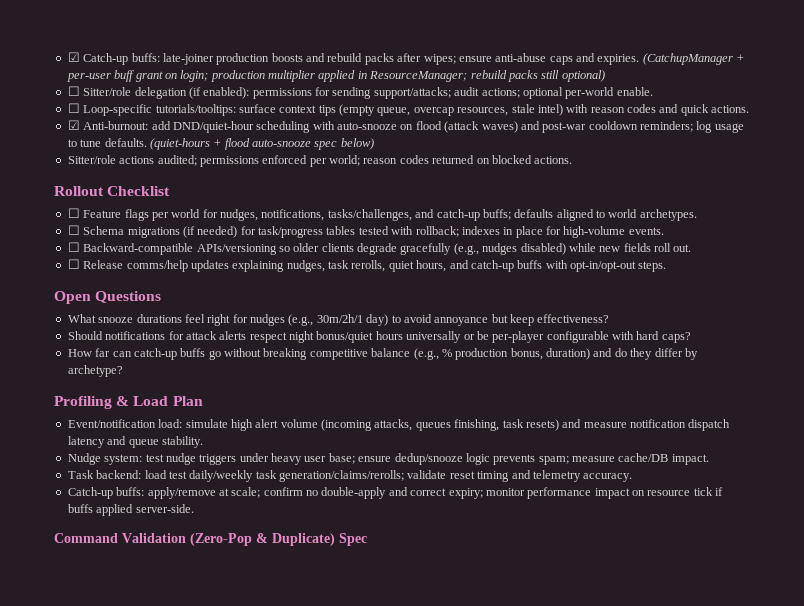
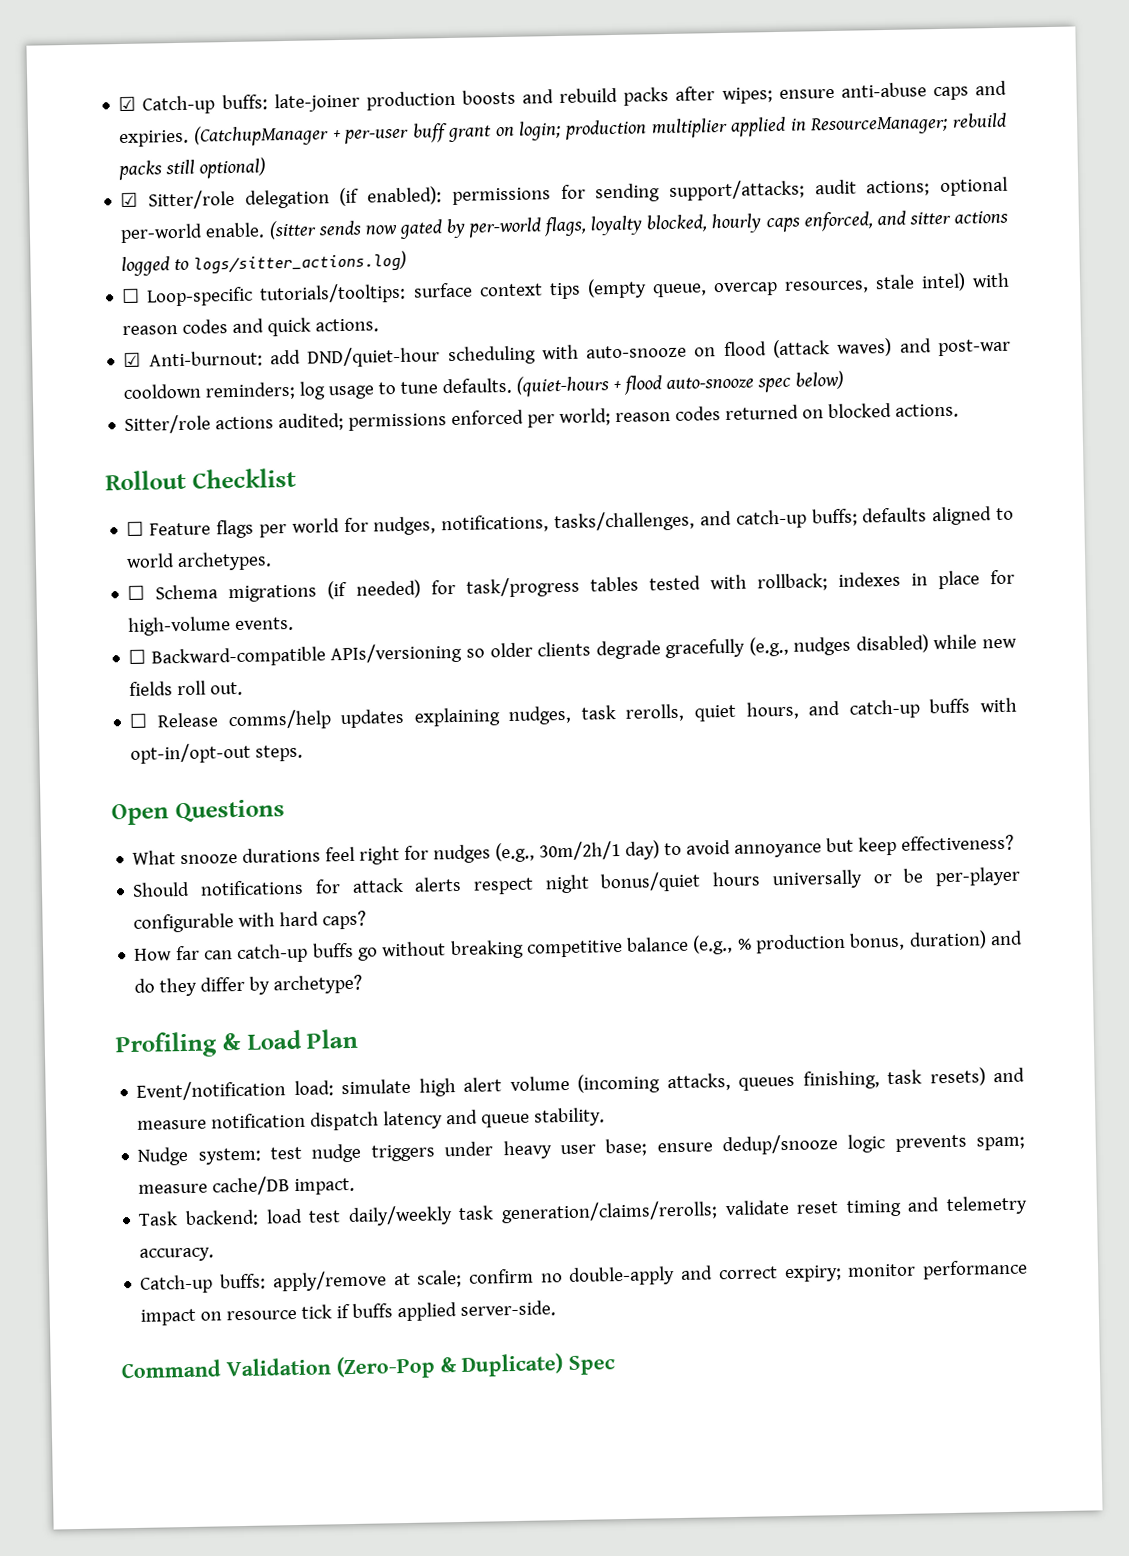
[67,86,80,96] ☐ -> [120,192,139,208] ☑
(653, 91) none -> [268,210,1008,240] [121,250,408,277] (sitter sends now gated by per-world flags, loyalty blocked, hourly caps enforced, and sitter actions logged to logs/sitter_actions.log)

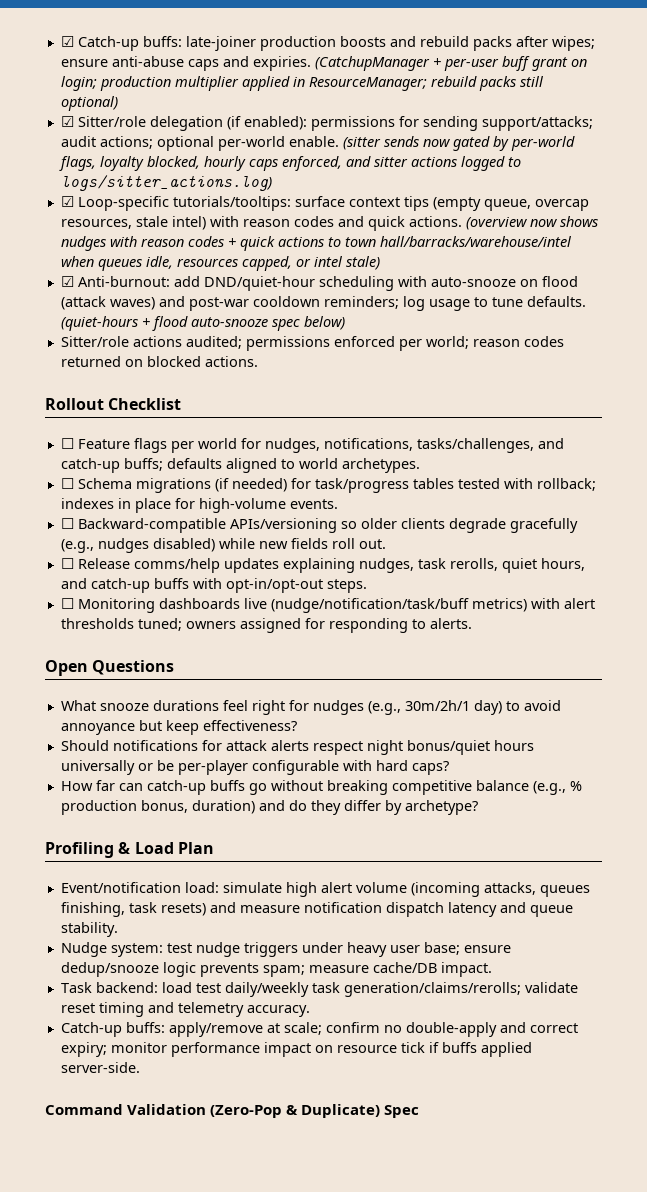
[121,288,141,304] ☐ -> [60,196,74,207] ☑
(380, 325) none -> [465,216,598,230] [60,236,572,251] [60,256,380,271] (overview now shows nudges with reason codes + quick actions to town hall/barracks/warehouse/intel when queues idle, resources capped, or intel stale)
(304, 753) none -> [60,598,595,613] [60,618,472,633] // ☐ Monitoring dashboards live (nudge/notification/task/buff metrics) with alert thresholds tuned; owners assigned for responding to alerts.

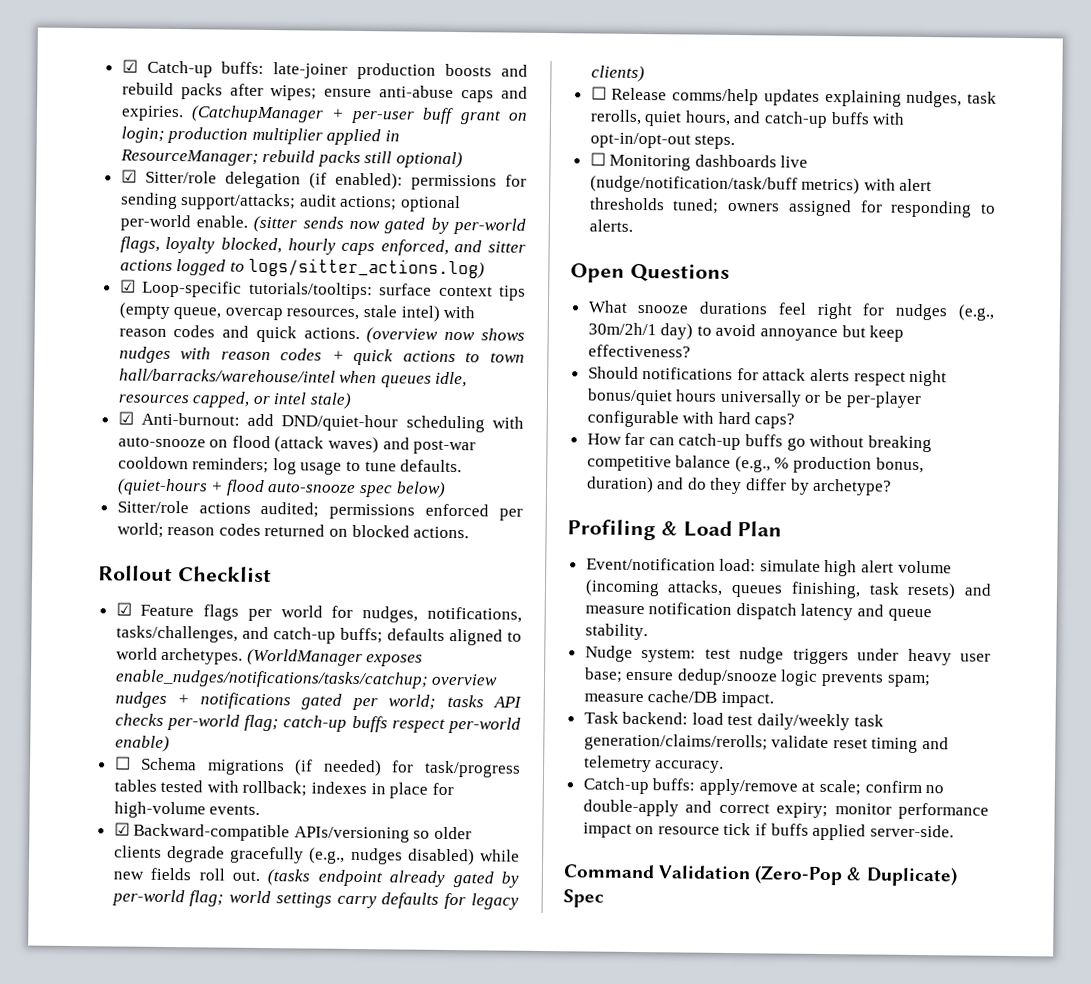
[60,438,74,449] ☐ -> [115,602,132,616] ☑
(420, 465) none -> [246,648,424,667] [114,669,499,689] [114,691,522,711] [114,713,521,734] [114,735,170,753] (WorldManager exposes enable_nudges/notifications/tasks/catchup; overview nudges + notifications gated per world; tasks API checks per-world flag; catch-up buffs respect per-world enable)
[60,518,74,529] ☐ -> [113,822,130,836] ☑
(386, 544) none -> [267,869,519,888] [111,889,519,910] [590,65,645,83] (tasks endpoint already gated by per-world flag; world settings carry defaults for legacy clients)

